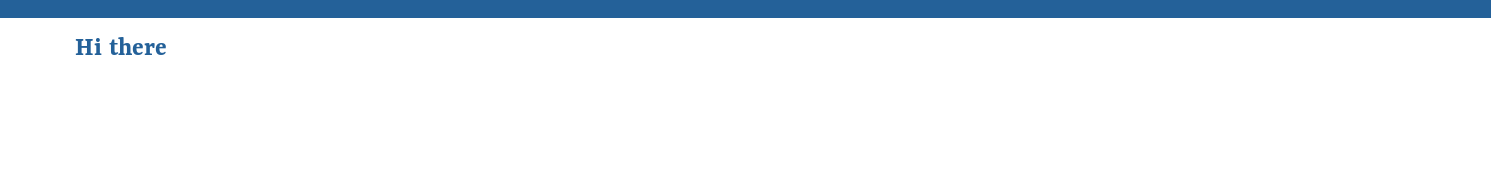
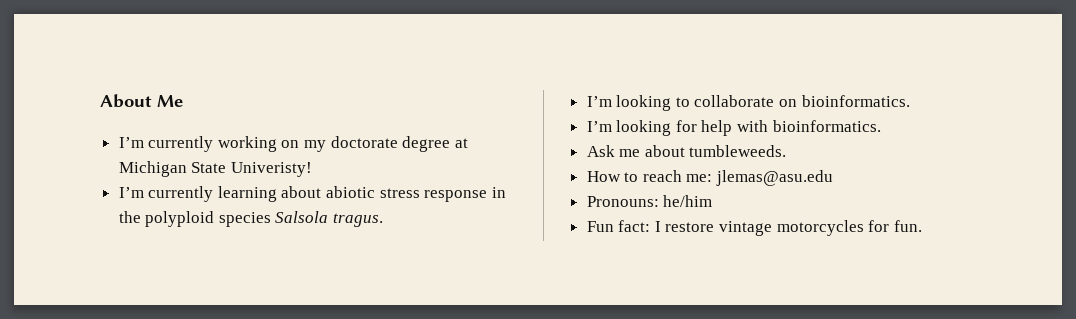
[75,37,168,55] Hi there -> [100,94,183,108] [118,136,468,152] [118,161,312,177] [118,186,506,202] [118,211,384,227] [586,95,910,111] [586,120,881,136] [586,145,787,157] [586,170,834,186] [586,195,713,207] [586,220,922,236] About Me // I’m currently working on my doctorate degree at Michigan State Univeristy! // I’m currently learning about abiotic stress response in the polyploid species Salsola tragus. // I’m looking to collaborate on bioinformatics. // I’m looking for help with bioinformatics. // Ask me about tumbleweeds. // How to reach me: jlemas@asu.edu // Pronouns: he/him // Fun fact: I restore vintage motorcycles for fun.

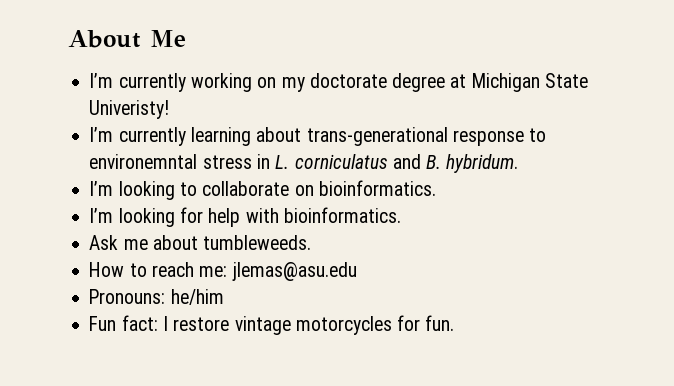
[326,186,506,202] [118,211,384,227] abiotic stress response in the polyploid species Salsola tragus. -> [306,127,547,146] [89,154,519,173] trans-generational response to environemntal stress in L. corniculatus and B. hybridum.

